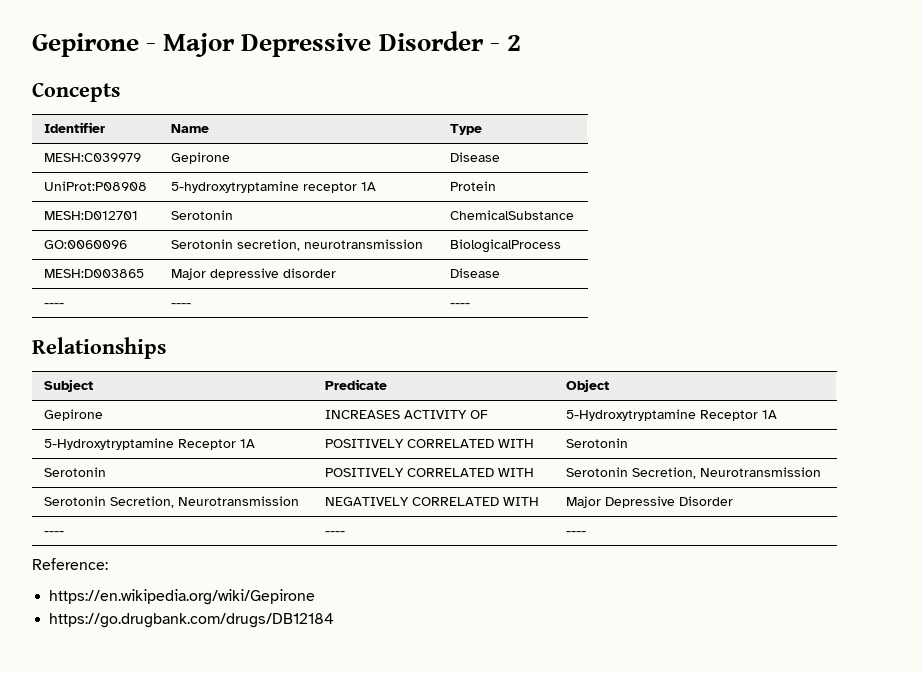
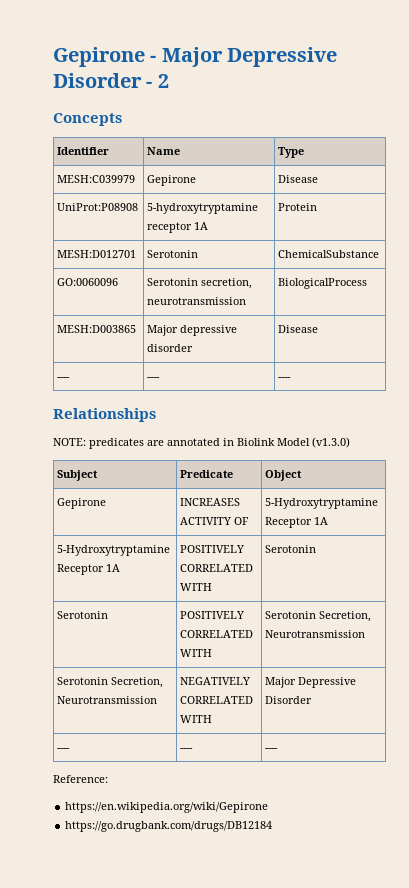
(166, 348) none -> [53,437,350,449] // NOTE: predicates are annotated in Biolink Model (v1.3.0)

